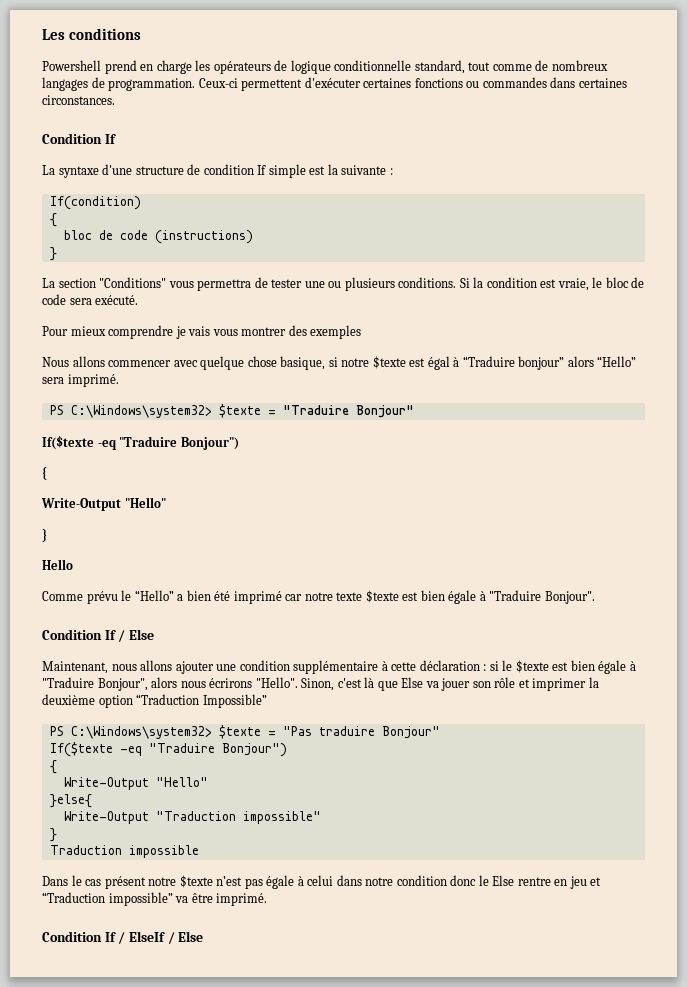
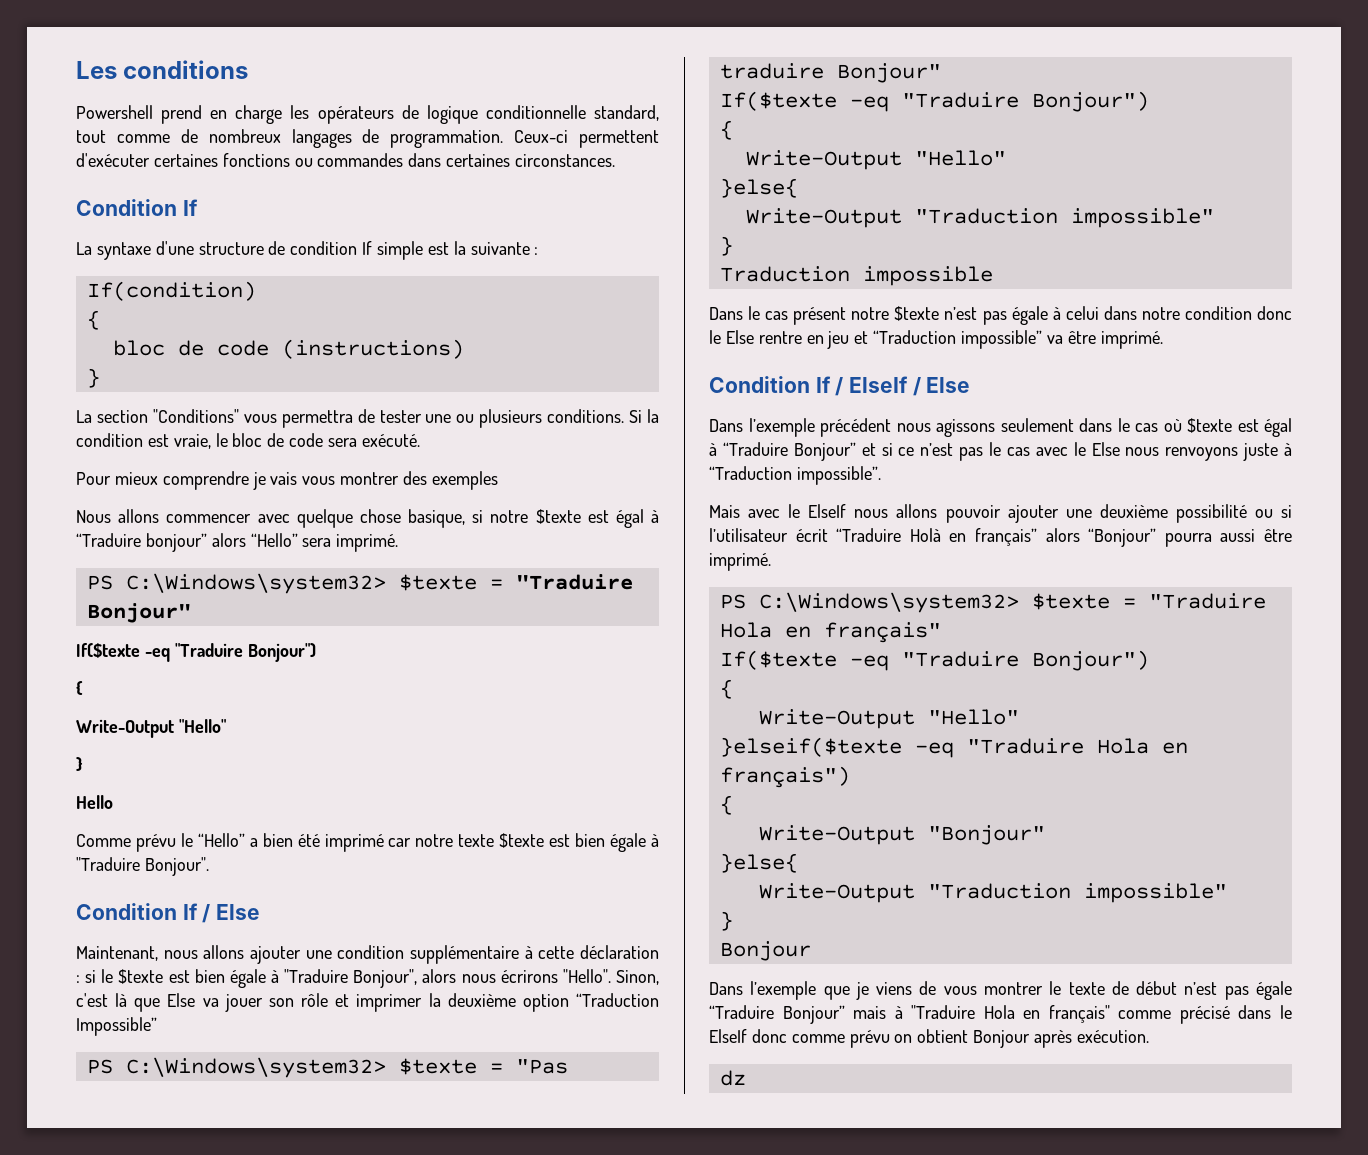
(204, 936) none -> [709,418,1292,437] [709,442,1292,461] [709,466,881,485] [709,504,1292,523] [709,528,1292,547] [709,553,771,571] [719,592,1266,613] [719,622,941,643] [719,650,1149,671] [719,679,733,699] [758,709,1019,729] [719,737,1188,758] [719,766,850,788] [719,795,733,815] [758,825,1045,845] [719,853,798,873] [758,883,1227,903] [719,911,733,931] [719,941,811,961] [709,981,1292,1000] [709,1005,1292,1024] [709,1029,1149,1048] [719,1070,746,1086] // Dans l’exemple précédent nous agissons seulement dans le cas où $texte est égal à “Traduire Bonjour” et si ce n’est pas le cas avec le Else nous renvoyons juste à “Traduction impossible”. // Mais avec le ElseIf nous allons pouvoir ajouter une deuxième possibilité ou si l’utilisateur écrit “Traduire Holà en français” alors “Bonjour” pourra aussi être imprimé. // PS C:\Windows\system32> $texte = "Traduire Hola en français" // If($texte -eq "Traduire Bonjour") // { // Write-Output "Hello" // }elseif($texte -eq "Traduire Hola en français") // { // Write-Output "Bonjour" // }else{ // Write-Output "Traduction impossible" // } // Bonjour // Dans l’exemple que je viens de vous montrer le texte de début n’est pas égale “Traduire Bonjour” mais à "Traduire Hola en français" comme précisé dans le ElseIf donc comme prévu on obtient Bonjour après exécution. // dz

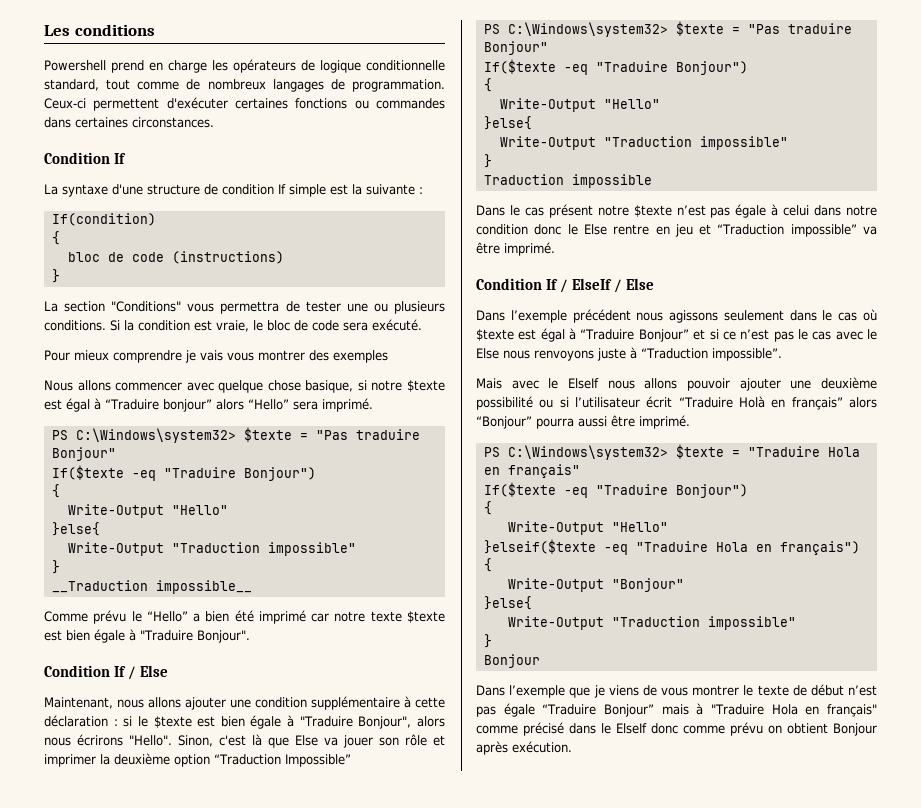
[515,574,633,590] [86,603,191,623] [76,643,316,662] [76,681,83,695] [76,719,226,738] [76,757,83,771] [76,795,113,809] "Traduire Bonjour" // If($texte -eq "Traduire Bonjour") // { // Write-Output "Hello" // } // Hello -> [315,429,420,440] [51,447,116,461] [51,465,316,481] [51,484,60,498] [67,504,228,518] [51,522,100,536] [67,542,356,556] [51,560,60,574] [51,580,252,594] "Pas traduire Bonjour" // If($texte -eq "Traduire Bonjour") // { // Write-Output "Hello" // }else{ // Write-Output "Traduction impossible" // } // __Traduction impossible__
[719,1070,746,1086] // dz -> (572, 747) none

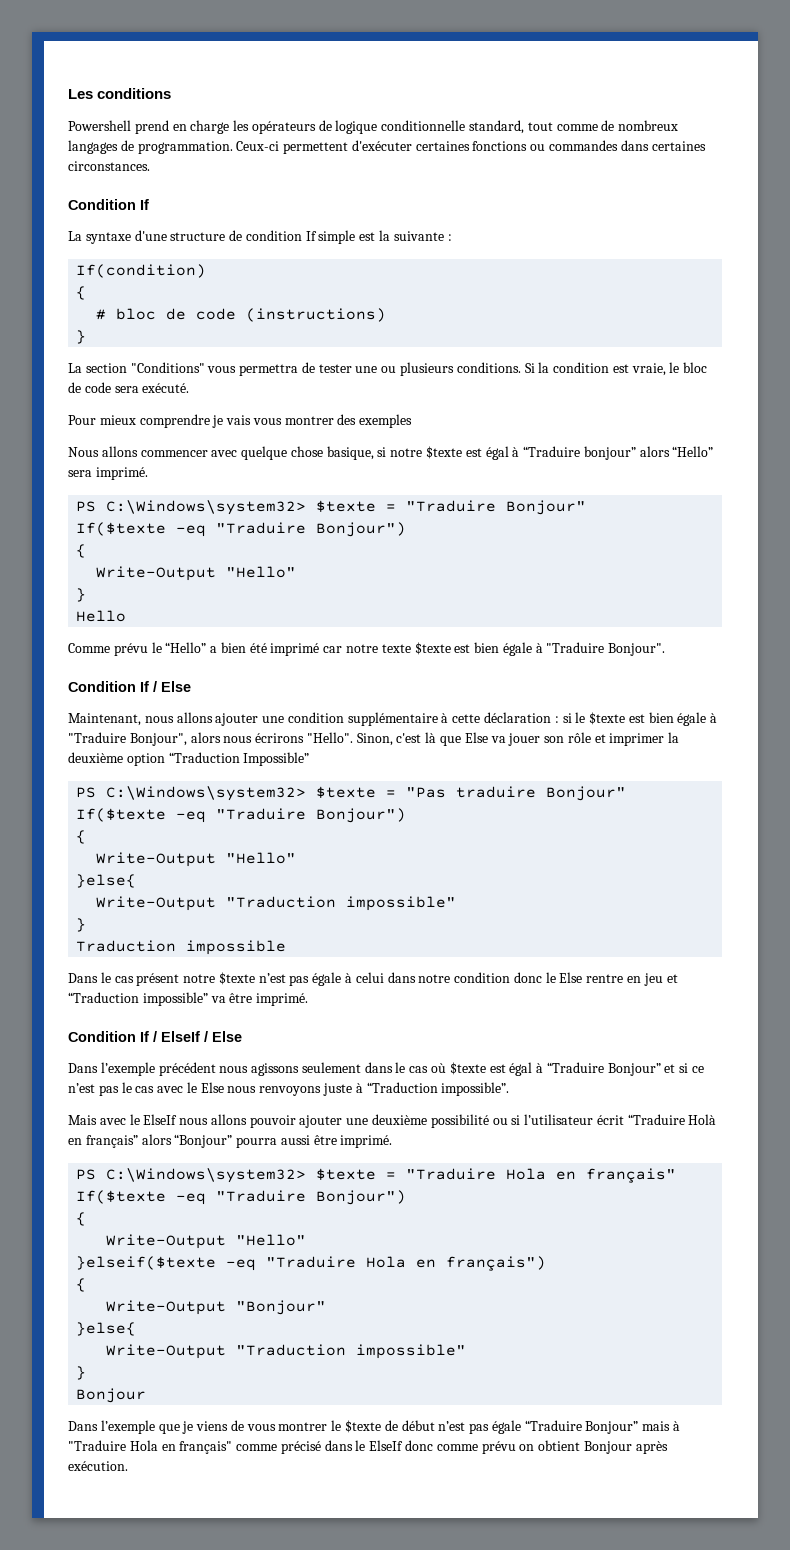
(60, 238) none -> [96,309,107,320] #
[315,429,420,440] [51,447,116,461] [51,465,316,481] [51,484,60,498] [67,504,228,518] [51,522,100,536] [67,542,356,556] [51,560,60,574] [51,580,252,594] "Pas traduire Bonjour" // If($texte -eq "Traduire Bonjour") // { // Write-Output "Hello" // }else{ // Write-Output "Traduction impossible" // } // __Traduction impossible__ -> [406,500,587,515] [76,522,407,537] [76,544,87,558] [96,566,297,581] [76,588,87,602] [76,610,127,622] "Traduire Bonjour" // If($texte -eq "Traduire Bonjour") // { // Write-Output "Hello" // } // Hello
[757,685,789,696] texte -> [345,1420,382,1433] $texte

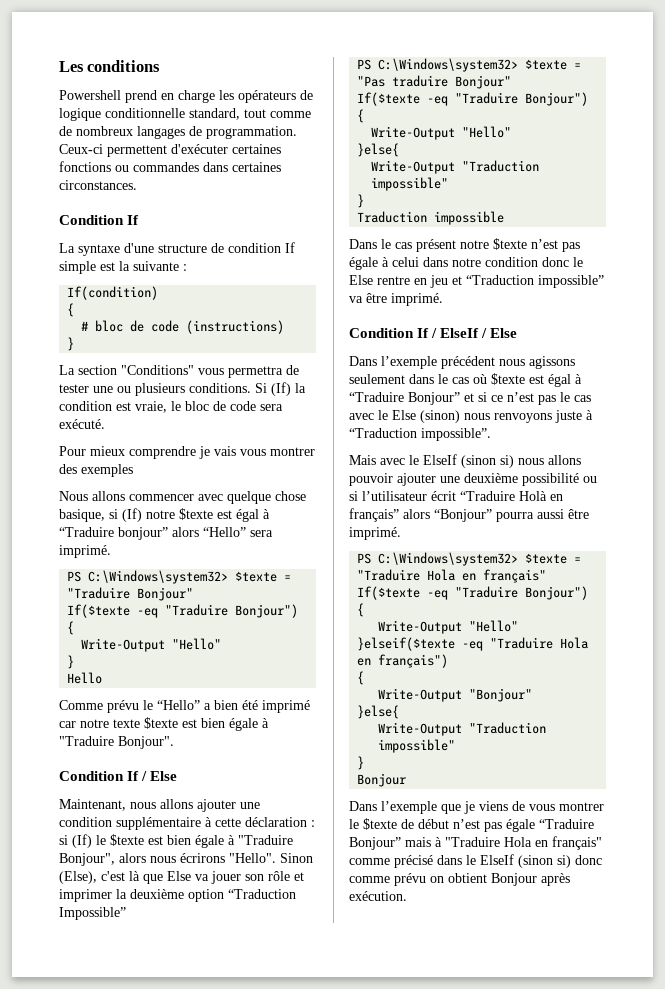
(535, 368) none -> [271,382,291,396] (If)
(387, 452) none -> [122,508,142,522] (If)
(572, 718) none -> [72,834,92,848] (If)
[356,733,393,746] Sinon, -> [280,853,313,863] [59,871,97,884] Sinon (Else),
(224, 1087) none -> [420,410,460,423] (sinon)
(178, 1119) none -> [461,455,514,468] (sinon si)
(404, 1445) none -> [518,855,571,868] (sinon si)

